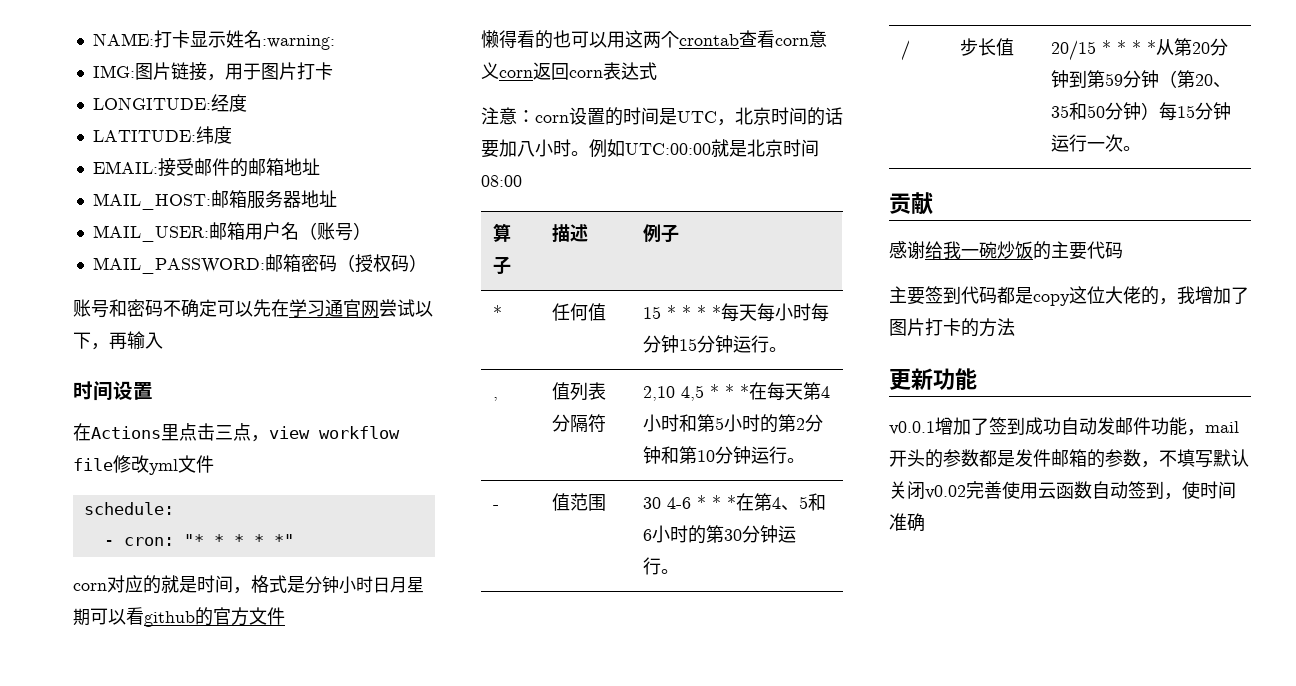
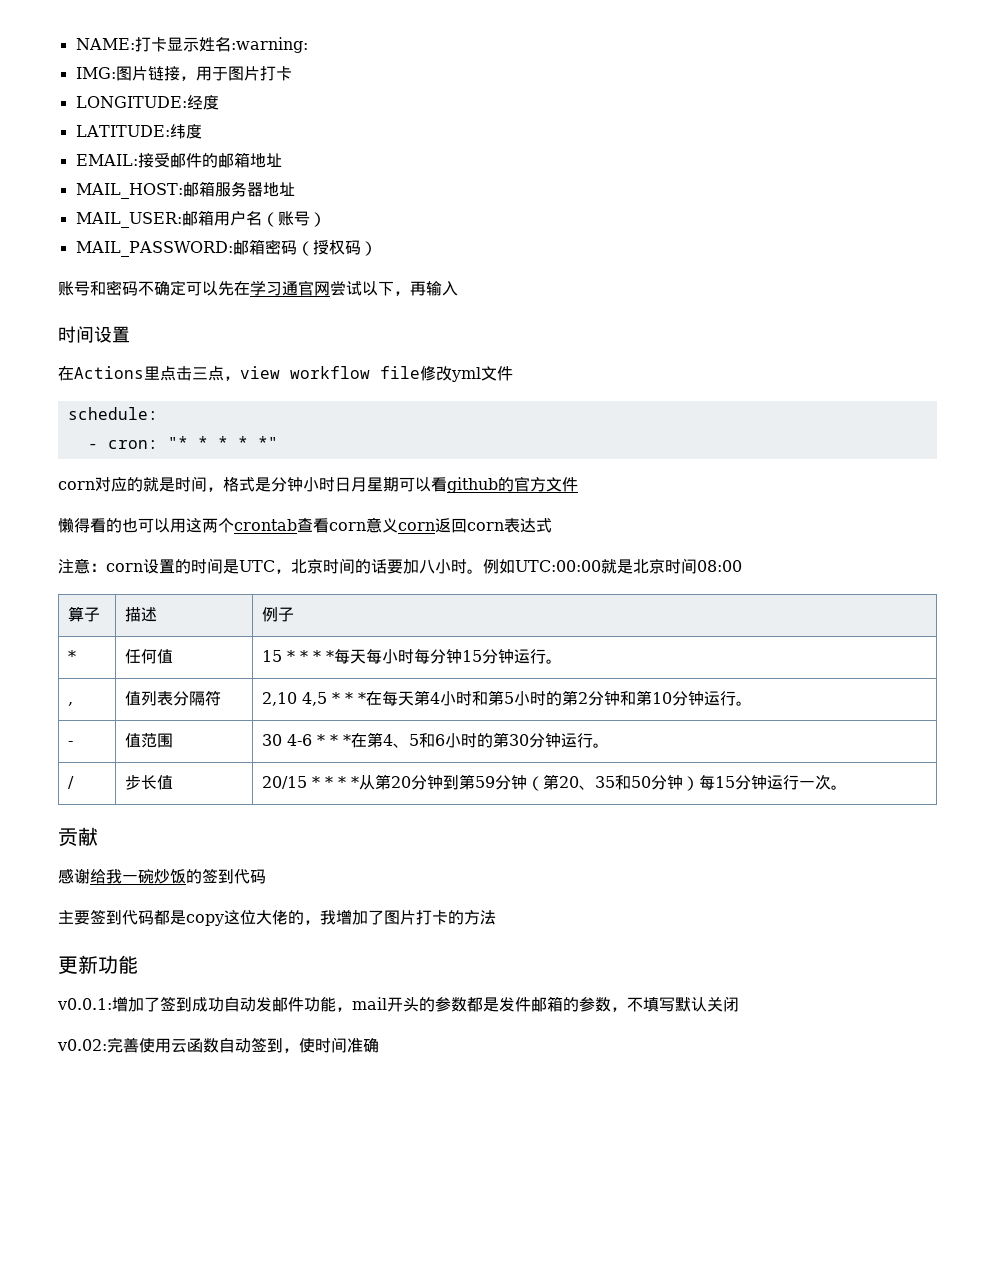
[1051,241,1087,260] 主要 -> [202,868,234,884] 签到
[889,421,935,435] v0.0.1 -> [57,998,112,1010] v0.0.1:
[925,485,966,499] v0.02 -> [57,1039,107,1051] // v0.02:

